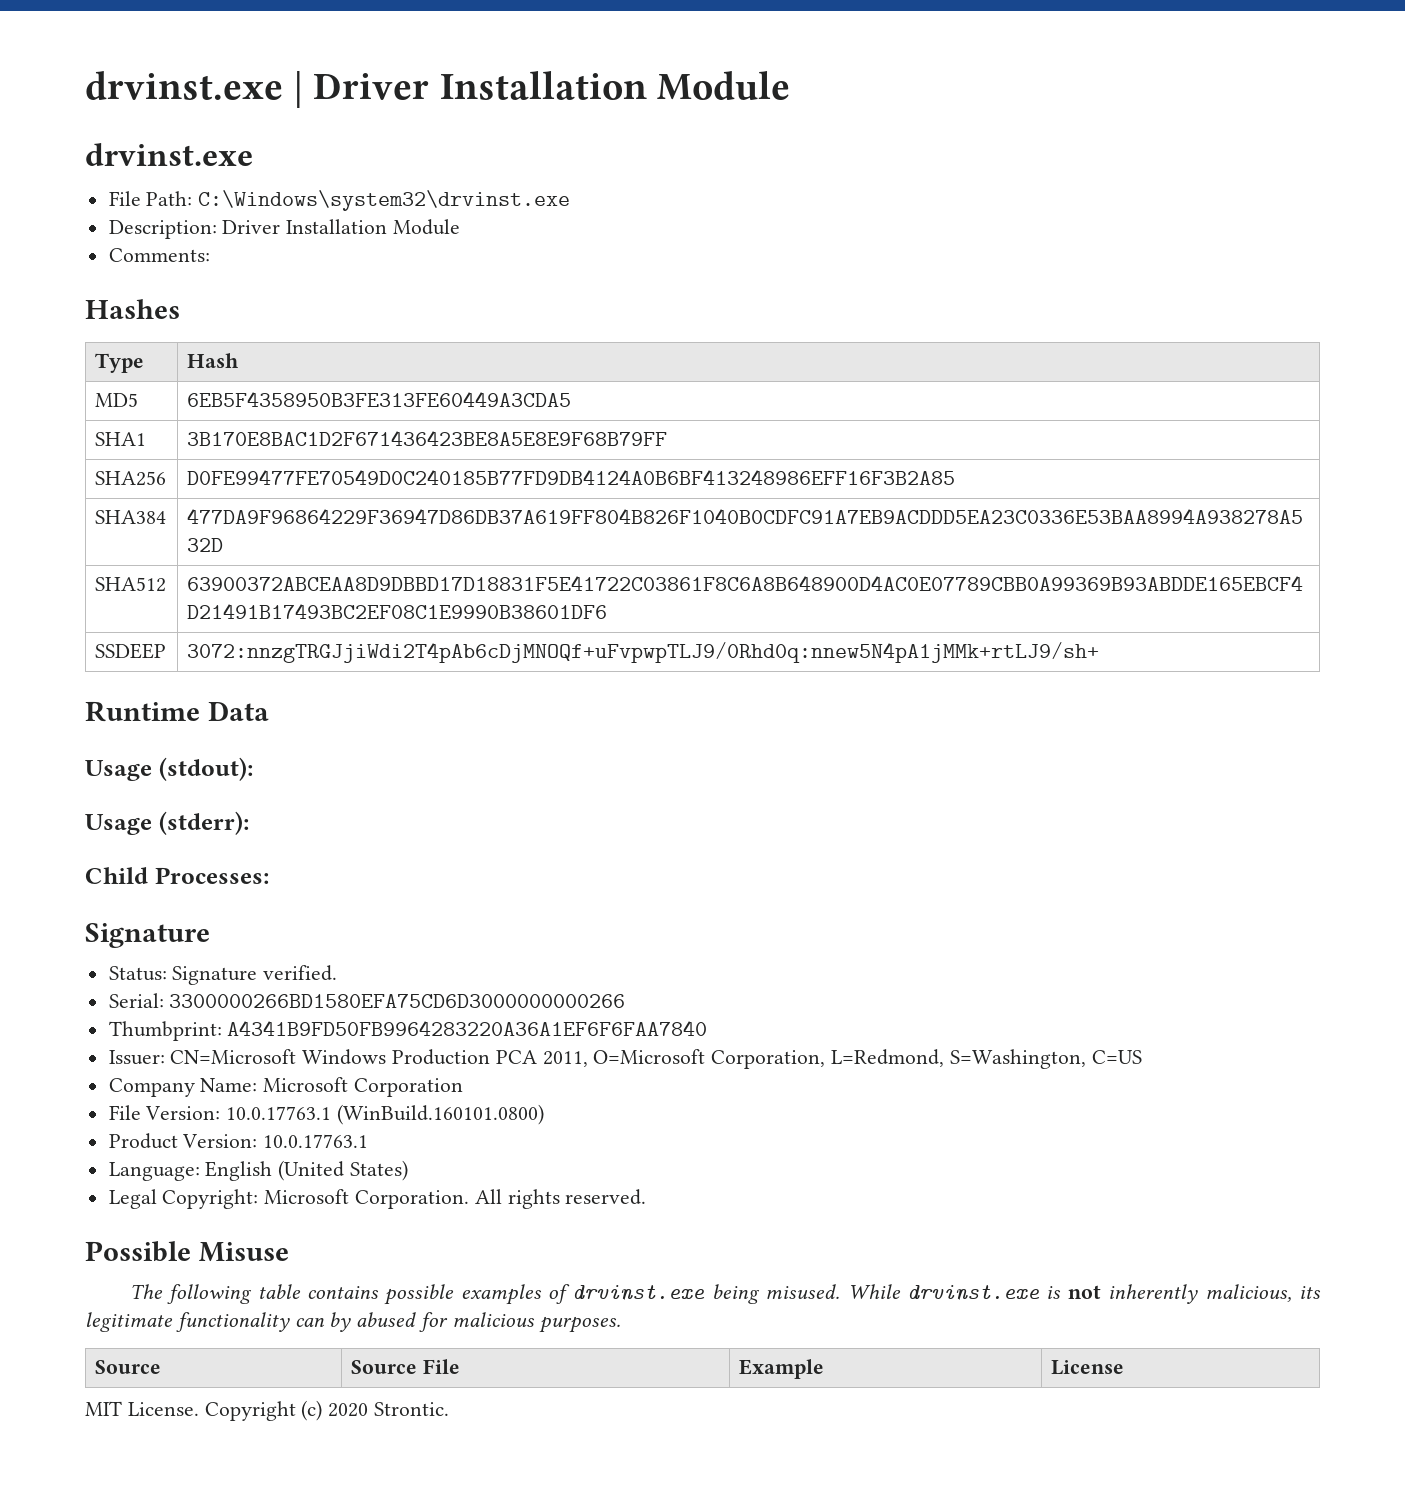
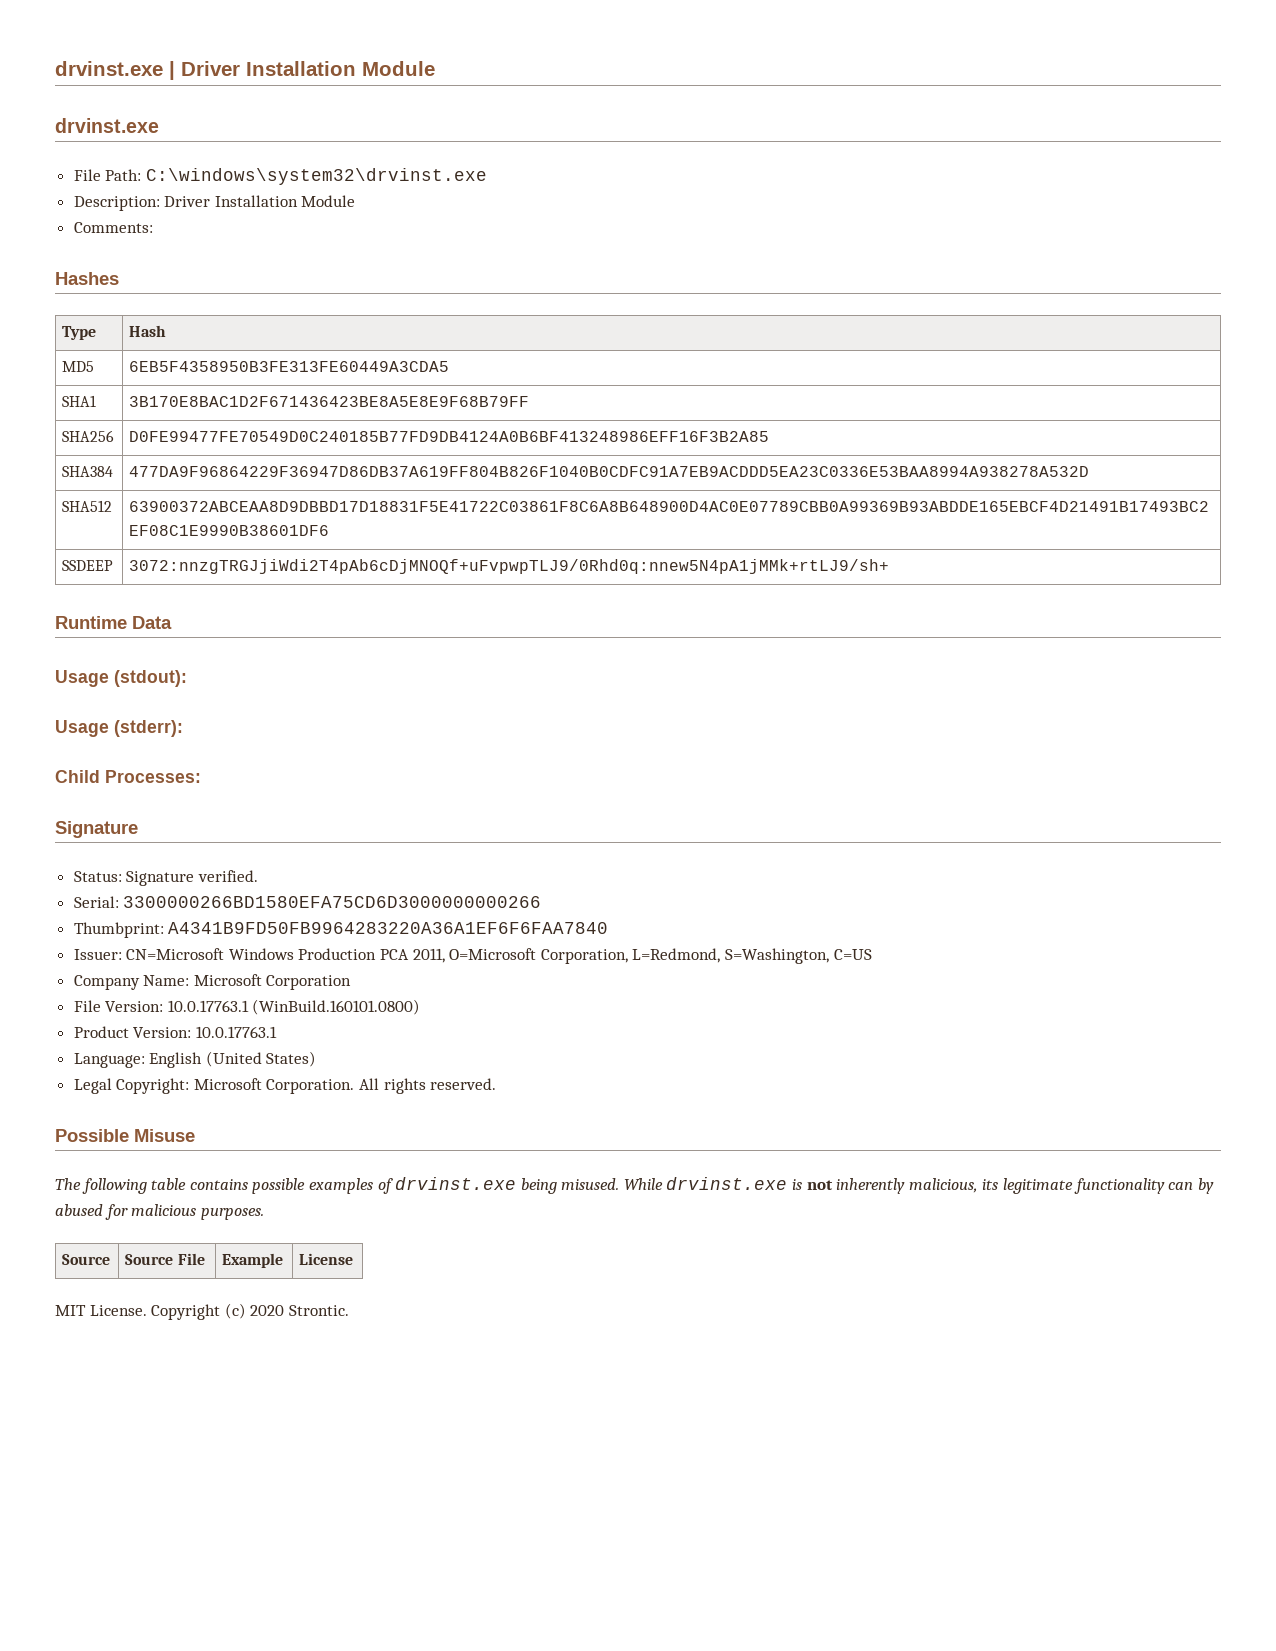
[198,190,571,211] C:\Windows\system32\drvinst.exe -> [145,168,487,185] C:\windows\system32\drvinst.exe

